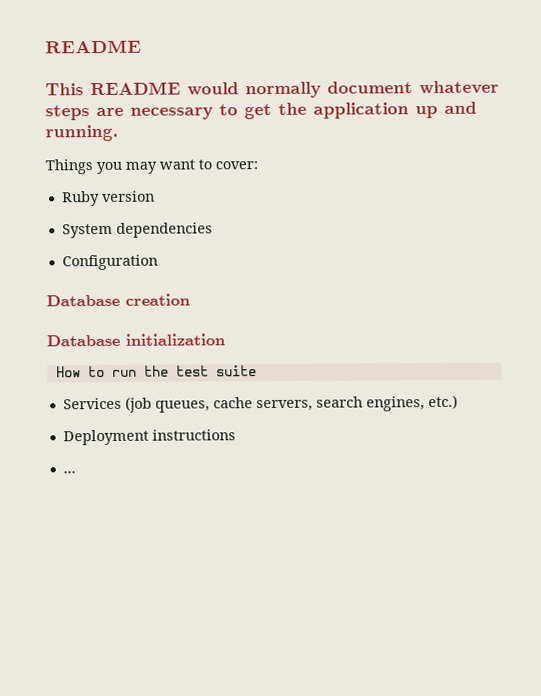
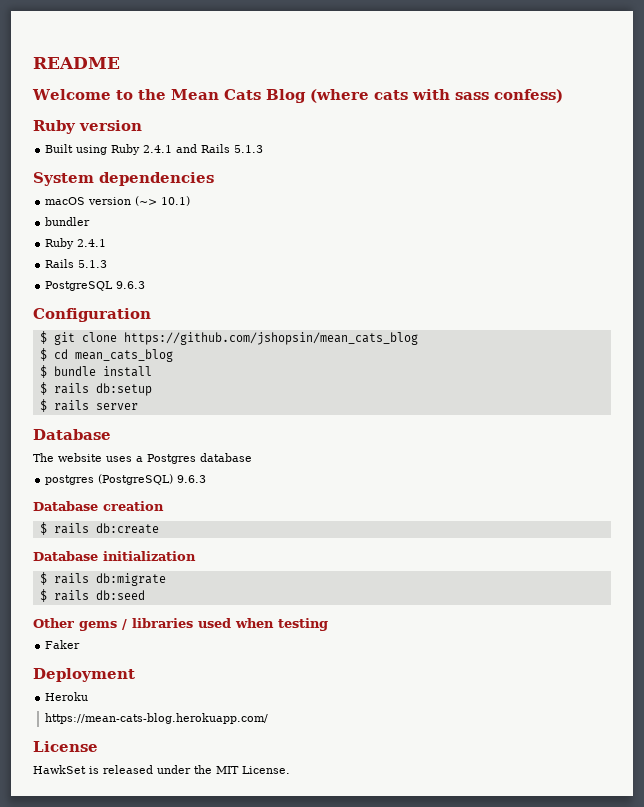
[45,80,499,99] [45,101,477,121] [45,124,118,142] [45,159,258,175] [61,190,155,207] [61,222,213,239] [61,254,158,271] This README would normally document whatever steps are necessary to get the application up and running. // Things you may want to cover: // Ruby version // System dependencies // Configuration -> [32,89,563,103] [33,120,142,134] [45,144,264,155] [33,172,214,186] [45,196,191,206] [45,217,91,226] [45,238,107,249] [45,259,108,268] [45,281,146,291] [33,308,151,322] [39,331,418,345] [39,348,173,362] [39,365,152,378] [39,382,152,396] [39,399,138,412] [33,429,111,440] [33,453,252,464] [45,474,207,485] Welcome to the Mean Cats Blog (where cats with sass confess) // Ruby version // Built using Ruby 2.4.1 and Rails 5.1.3 // System dependencies // macOS version (~> 10.1) // bundler // Ruby 2.4.1 // Rails 5.1.3 // PostgreSQL 9.6.3 // Configuration // $ git clone https://github.com/jshopsin/mean_cats_blog // $ cd mean_cats_blog // $ bundle install // $ rails db:setup // $ rails server // Database // The website uses a Postgres database // postgres (PostgreSQL) 9.6.3
(190, 299) none -> [39,522,159,535] // $ rails db:create
[55,365,257,378] [62,394,458,413] [62,429,236,446] [62,471,76,474] How to run the test suite // Services (job queues, cache servers, search engines, etc.) // Deployment instructions // ... -> [39,572,166,586] [39,589,145,602] [33,618,328,631] [45,640,81,649] [33,668,135,682] [45,692,89,701] [45,713,269,724] [33,741,98,752] [33,765,290,774] $ rails db:migrate // $ rails db:seed // Other gems / libraries used when testing // Faker // Deployment // Heroku // https://mean-cats-blog.herokuapp.com/ // License // HawkSet is released under the MIT License.

